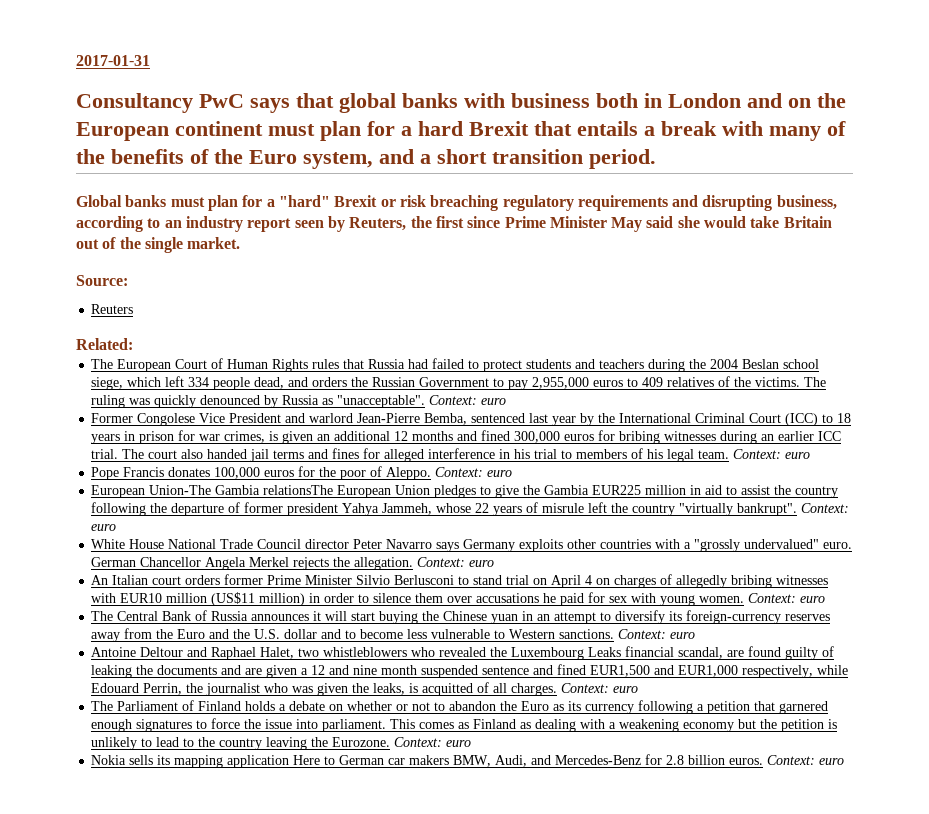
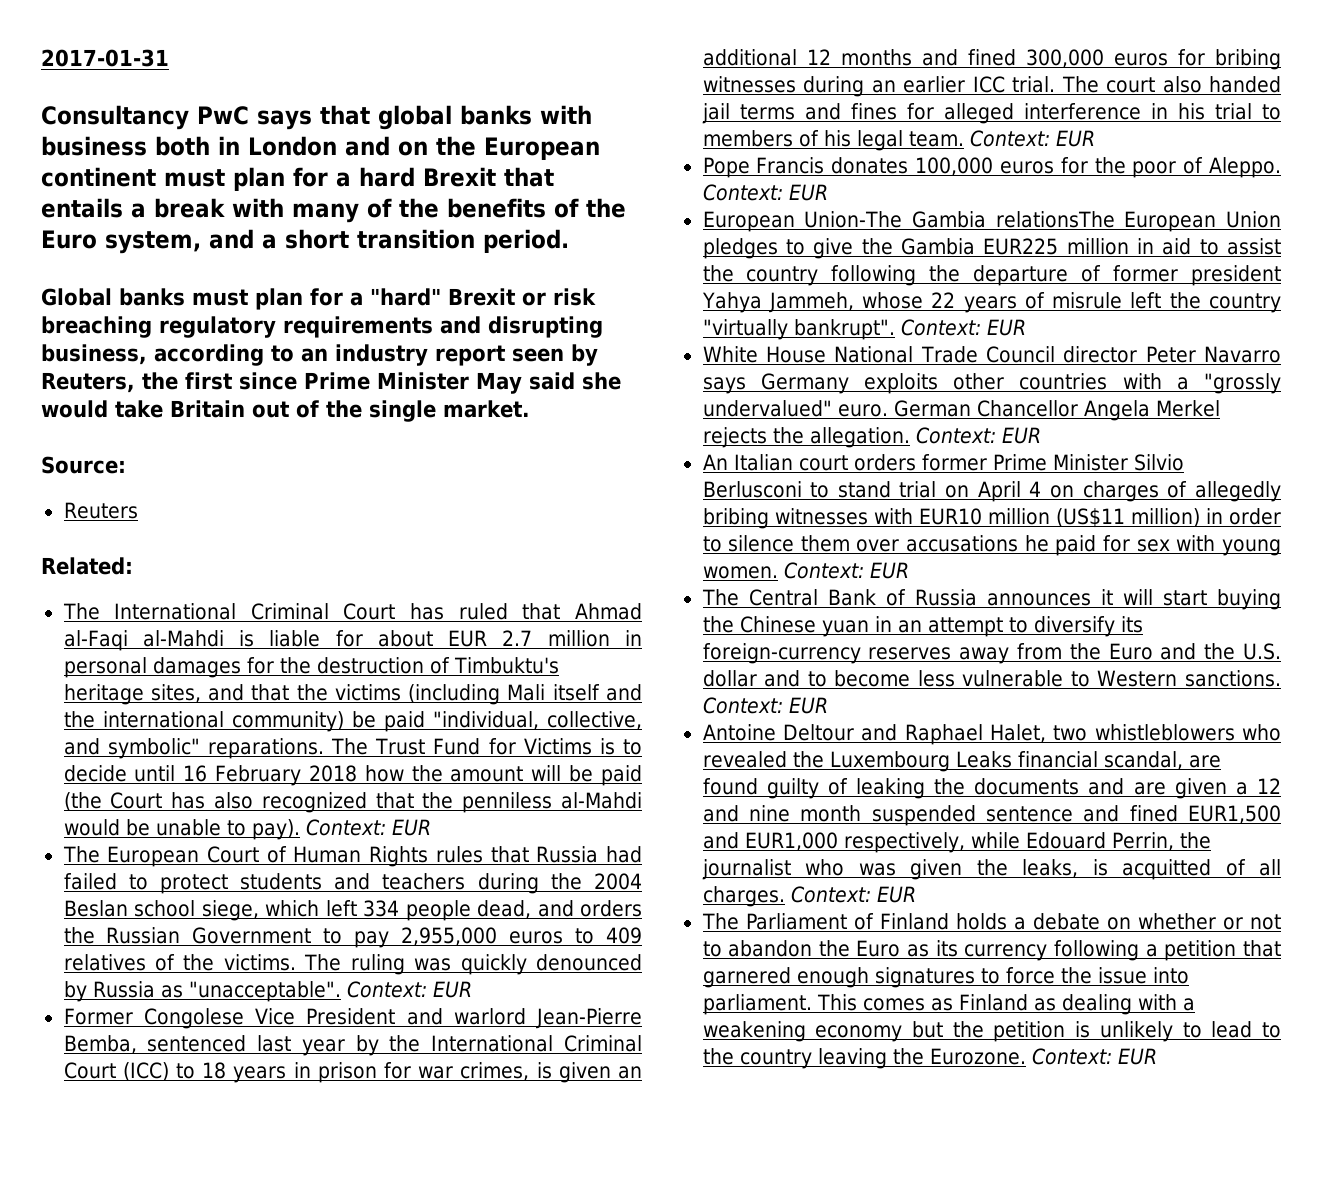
(133, 344) none -> [62,603,642,620] [63,630,643,651] [63,657,559,678] [63,684,643,705] [63,711,642,732] [63,738,643,759] [63,765,642,786] [63,792,642,813] [63,819,431,840] // The International Criminal Court has ruled that Ahmad al-Faqi al-Mahdi is liable for about EUR 2.7 million in personal damages for the destruction of Timbuktu's heritage sites, and that the victims (including Mali itself and the international community) be paid "individual, collective, and symbolic" reparations. The Trust Fund for Victims is to decide until 16 February 2018 how the amount will be paid (the Court has also recognized that the penniless al-Mahdi would be unable to pay). Context: EUR
[481,398,507,405] euro -> [432,981,472,998] EUR
[785,452,811,459] euro -> [1055,130,1095,147] EUR
[487,470,513,477] euro -> [788,184,828,201] EUR
[91,524,117,531] euro -> [986,319,1026,336] EUR
[469,560,495,567] euro -> [1001,427,1041,444] EUR
[800,596,826,603] euro -> [869,562,909,579] EUR
[670,632,696,639] euro -> [788,697,828,714] EUR
[613,686,639,693] euro -> [876,886,916,903] EUR
[446,740,472,747] [91,754,845,768] euro // Nokia sells its mapping application Here to German car makers BMW, Audi, and Mercedes-Benz for 2.8 billion euros. Context: euro -> [1117,1048,1157,1065] EUR

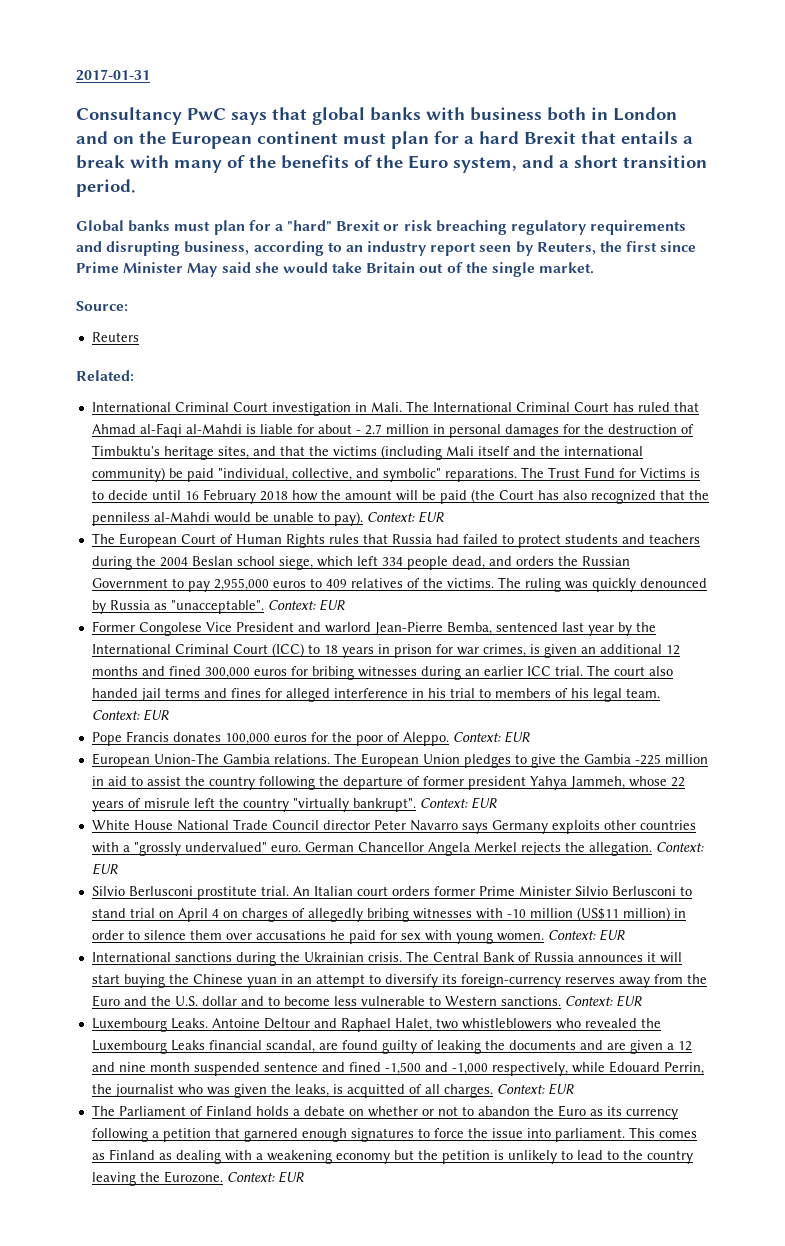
(133, 566) none -> [91,402,402,416] International Criminal Court investigation in Mali.
[448,630,488,647] EUR -> [355,430,361,434] -
[995,211,1115,228] relationsThe -> [273,753,357,764] relations. The
[983,238,1059,255] EUR225 -> [634,754,661,765] -225
(1041, 435) none -> [91,886,289,900] Silvio Berlusconi prostitute trial.
[918,508,982,525] EUR10 -> [506,909,526,918] -10
(909, 570) none -> [91,952,402,966] International sanctions during the Ukrainian crisis.
(828, 705) none -> [91,1018,208,1032] Luxembourg Leaks.
[1188,805,1281,824] [702,832,838,851] EUR1,500 and EUR1,000 -> [384,1062,488,1075] -1,500 and -1,000

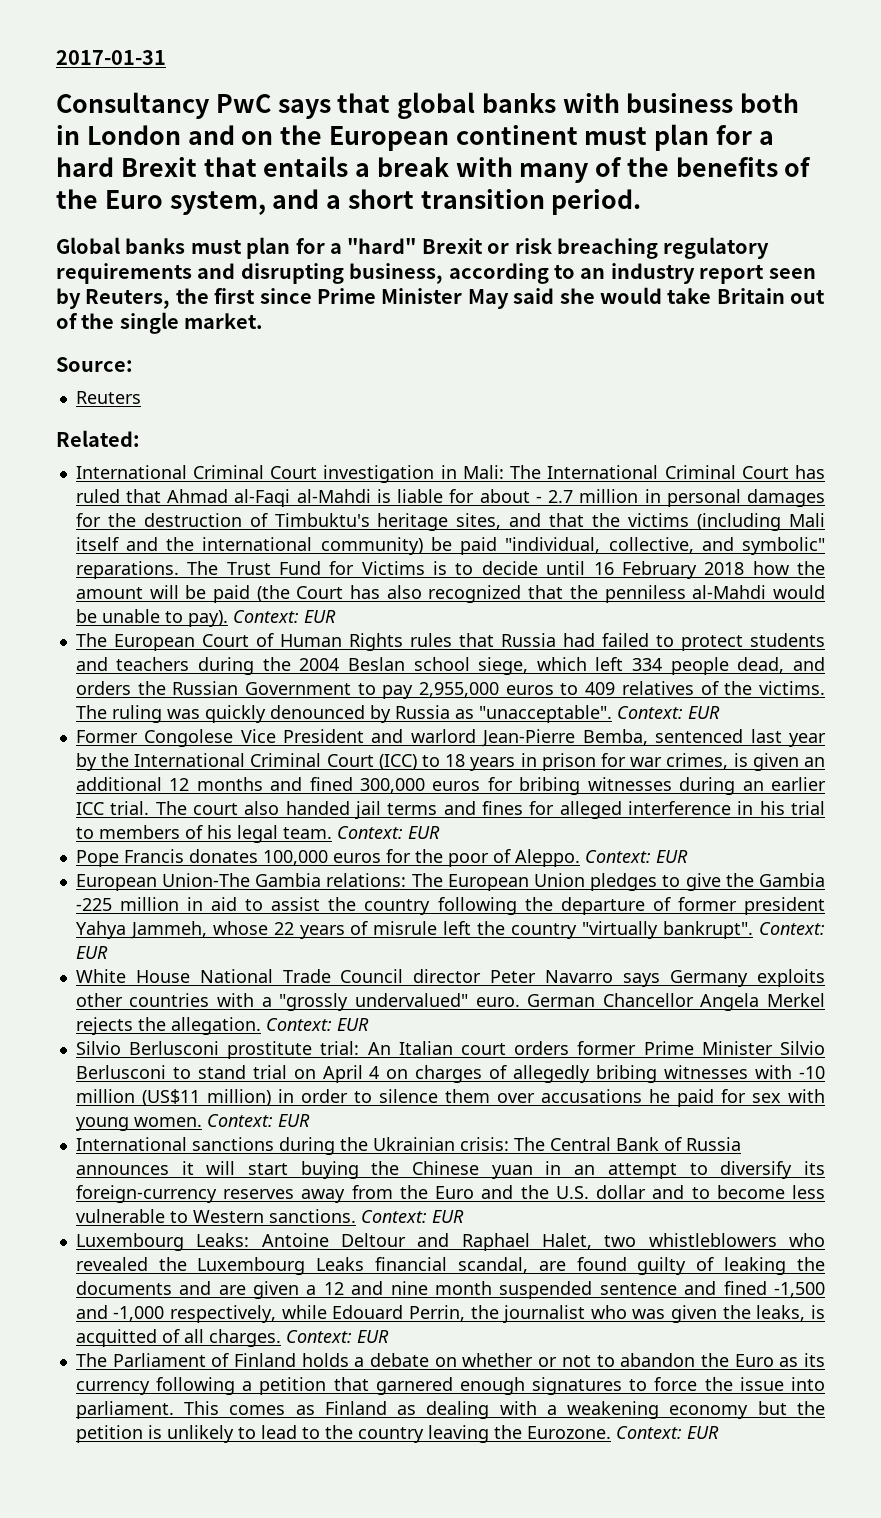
[370,402,402,412] Mali. -> [462,465,504,479] Mali:
[273,754,330,764] relations. -> [326,873,407,887] relations:
[260,886,289,896] trial. -> [320,1041,360,1055] trial:
[367,952,402,962] crisis. -> [459,1137,509,1151] crisis:
[170,1018,208,1029] Leaks. -> [196,1233,250,1247] Leaks:

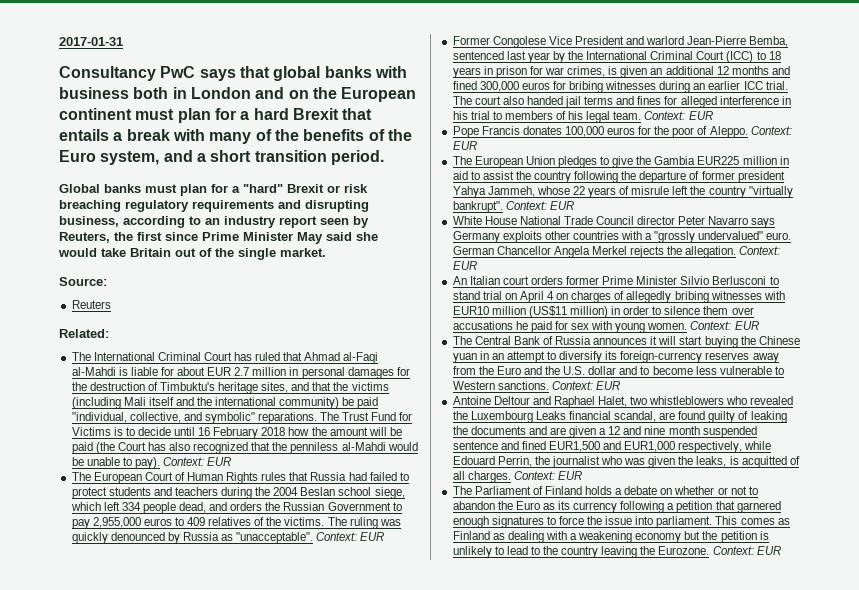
[75,465,504,483] International Criminal Court investigation in Mali: -> (109, 333) none
[535,496,542,503] - -> [207,367,232,376] EUR
[75,873,407,891] European Union-The Gambia relations: -> (477, 145) none
[75,898,112,911] -225 -> [697,156,740,165] EUR225
[75,1041,360,1059] Silvio Berlusconi prostitute trial: -> (477, 265) none
[799,1066,825,1079] -10 -> [452,306,489,315] EUR10
[75,1137,509,1155] International sanctions during the Ukrainian crisis: -> (759, 325) none
[75,1233,250,1251] Luxembourg Leaks: -> (620, 385) none
[773,1282,825,1297] [75,1305,165,1321] -1,500 and -1,000 -> [548,441,676,452] EUR1,500 and EUR1,000

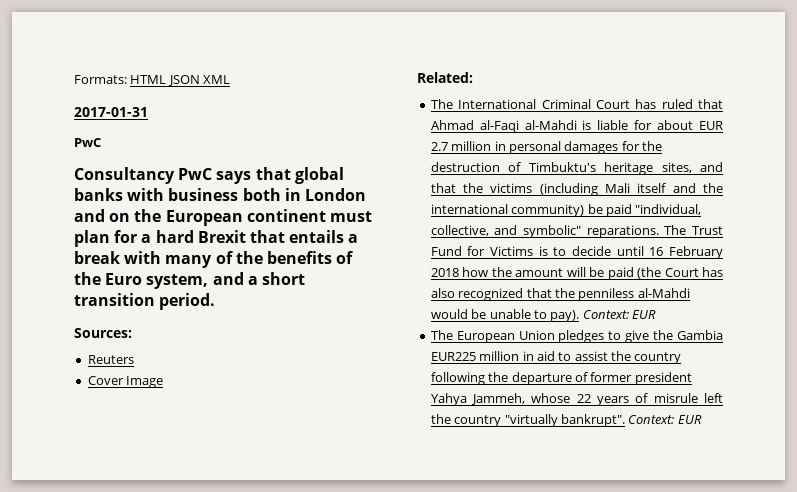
(59, 41) none -> [74,75,231,86] Formats: HTML JSON XML //
(123, 41) none -> [74,138,101,147] // PwC
[59,184,368,196] [59,200,369,212] [59,216,369,228] [59,232,378,244] [58,248,326,260] [59,277,107,286] Global banks must plan for a "hard" Brexit or risk breaching regulatory requirements and disrupting business, according to an industry report seen by Reuters, the first since Prime Minister May said she would take Britain out of the single market. // Source: -> [74,328,132,338] Sources:
(111, 304) none -> [87,376,164,388] // Cover Image
[71,472,409,484] [71,487,405,499] [70,502,402,514] [71,517,401,529] [71,532,385,544] [452,36,789,48] [452,51,781,63] [452,66,790,78] [452,81,788,93] [452,96,791,108] [452,111,713,123] [452,126,792,138] [452,141,477,150] // The European Court of Human Rights rules that Russia had failed to protect students and teachers during the 2004 Beslan school siege, which left 334 people dead, and orders the Russian Government to pay 2,955,000 euros to 409 relatives of the victims. The ruling was quickly denounced by Russia as "unacceptable". Context: EUR // Former Congolese Vice President and warlord Jean-Pierre Bemba, sentenced last year by the International Criminal Court (ICC) to 18 years in prison for war crimes, is given an additional 12 months and fined 300,000 euros for bribing witnesses during an earlier ICC trial. The court also handed jail terms and fines for alleged interference in his trial to members of his legal team. Context: EUR // Pope Francis donates 100,000 euros for the poor of Aleppo. Context: EUR -> (656, 314) none
[452,216,776,228] [452,231,792,243] [452,246,781,258] [452,261,477,270] [452,276,779,285] [452,291,785,303] [452,306,754,318] [452,321,759,333] [452,336,800,348] [452,351,779,363] [452,366,784,375] [452,381,620,390] [452,396,794,408] [452,411,787,423] [452,426,757,438] [452,441,772,453] [452,456,800,468] [452,471,582,483] [452,486,758,495] [452,501,781,513] [452,516,790,528] [452,531,769,543] [452,546,781,558] // White House National Trade Council director Peter Navarro says Germany exploits other countries with a "grossly undervalued" euro. German Chancellor Angela Merkel rejects the allegation. Context: EUR // An Italian court orders former Prime Minister Silvio Berlusconi to stand trial on April 4 on charges of allegedly bribing witnesses with EUR10 million (US$11 million) in order to silence them over accusations he paid for sex with young women. Context: EUR // The Central Bank of Russia announces it will start buying the Chinese yuan in an attempt to diversify its foreign-currency reserves away from the Euro and the U.S. dollar and to become less vulnerable to Western sanctions. Context: EUR // Antoine Deltour and Raphael Halet, two whistleblowers who revealed the Luxembourg Leaks financial scandal, are found guilty of leaking the documents and are given a 12 and nine month suspended sentence and fined EUR1,500 and EUR1,000 respectively, while Edouard Perrin, the journalist who was given the leaks, is acquitted of all charges. Context: EUR // The Parliament of Finland holds a debate on whether or not to abandon the Euro as its currency following a petition that garnered enough signatures to force the issue into parliament. This comes as Finland as dealing with a weakening economy but the petition is unlikely to lead to the country leaving the Eurozone. Context: EUR -> (702, 419) none

